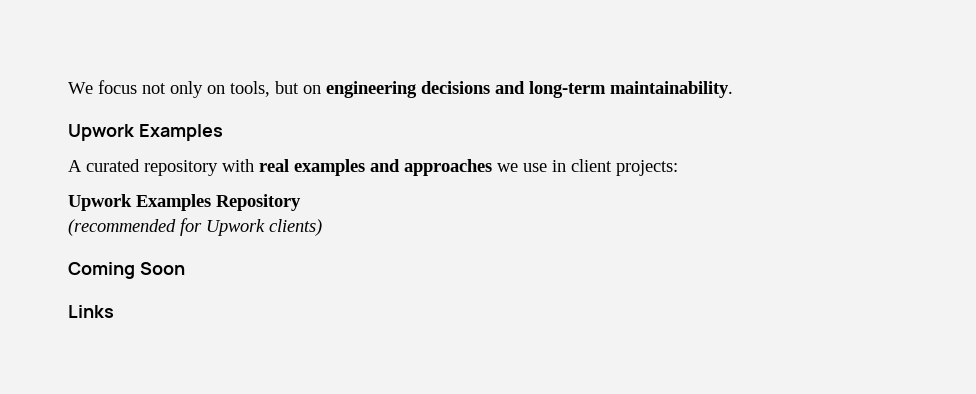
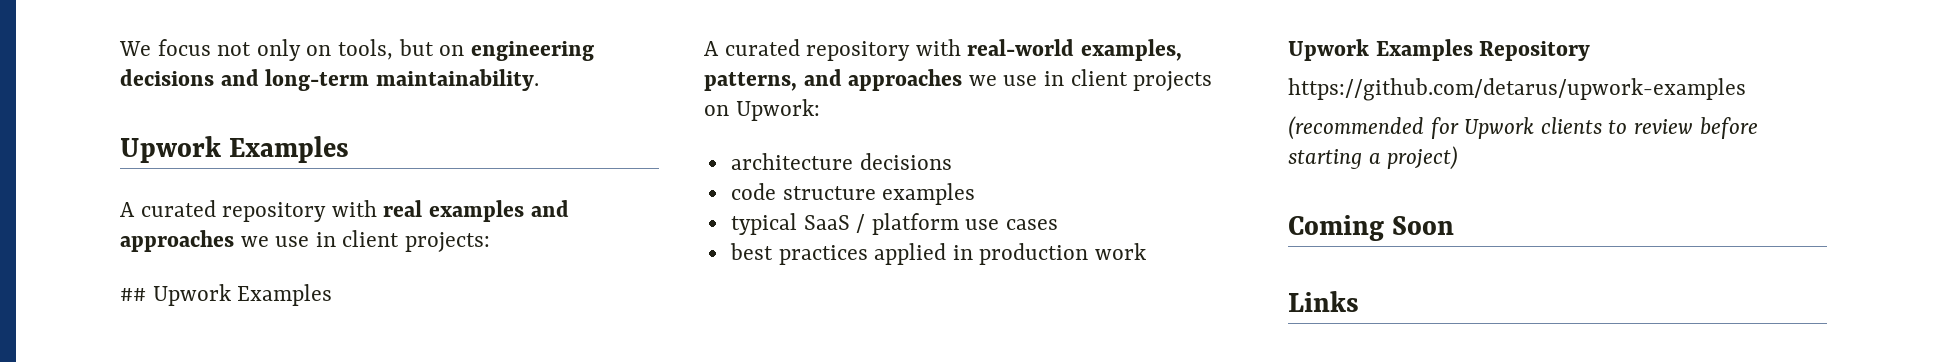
(678, 168) none -> [120,284,333,306] [704,39,1183,61] [704,69,1213,91] [704,99,820,121] [730,153,952,170] [730,183,976,205] [730,213,1059,235] [729,243,1147,265] // ## Upwork Examples // A curated repository with real-world examples, patterns, and approaches we use in client projects on Upwork: // architecture decisions // code structure examples // typical SaaS / platform use cases // best practices applied in production work
(301, 202) none -> [1288,78,1746,101] // https://github.com/detarus/upwork-examples
[269,219,322,236] clients) -> [1540,117,1758,139] [1288,146,1459,170] clients to review before starting a project)

